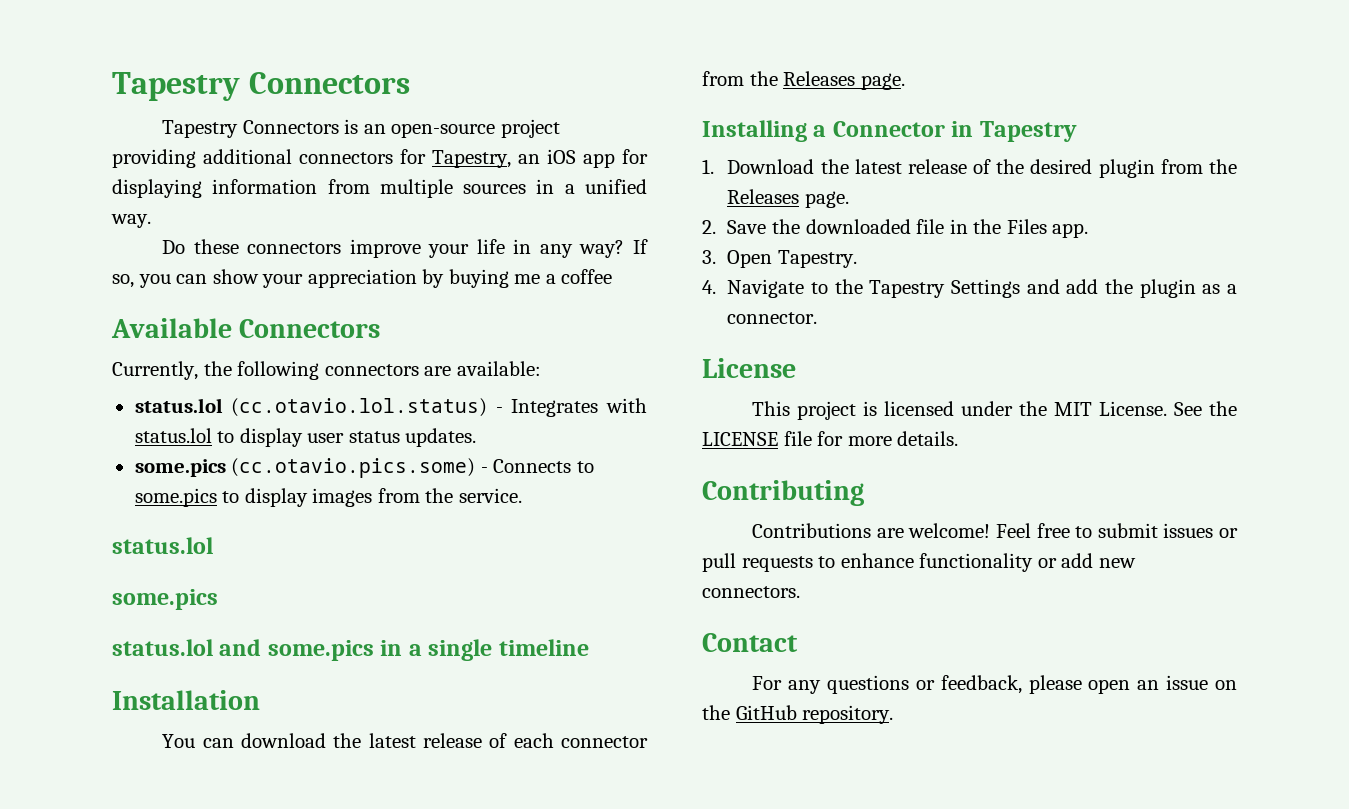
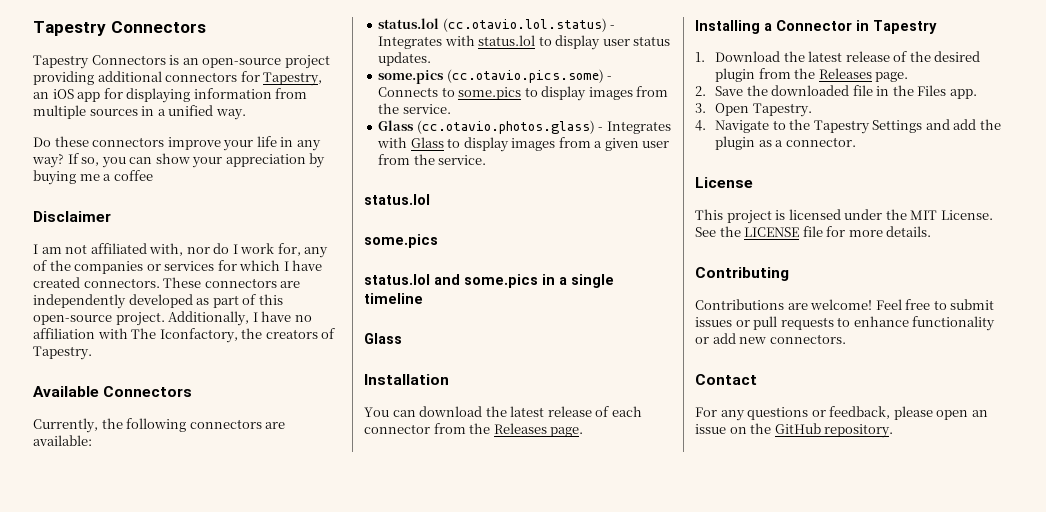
(613, 276) none -> [33,211,111,222] [33,243,329,258] [33,260,323,274] [33,277,301,288] [33,294,283,309] [33,311,312,326] [33,328,336,343] [33,346,92,360] // Disclaimer // I am not affiliated with, nor do I work for, any of the companies or services for which I have created connectors. These connectors are independently developed as part of this open-source project. Additionally, I have no affiliation with The Iconfactory, the creators of Tapestry.
(522, 495) none -> [378,120,671,134] [377,137,670,152] [378,154,487,165] // Glass (cc.otavio.photos.glass) - Integrates with Glass to display images from a given user from the service.
(589, 647) none -> [364,333,402,344] // Glass

